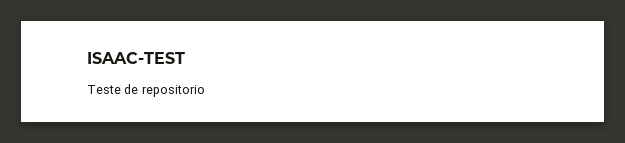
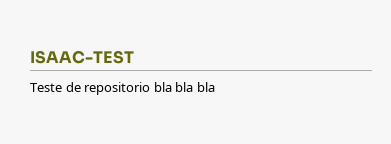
(205, 91) none -> [153,82,215,92] bla bla bla

